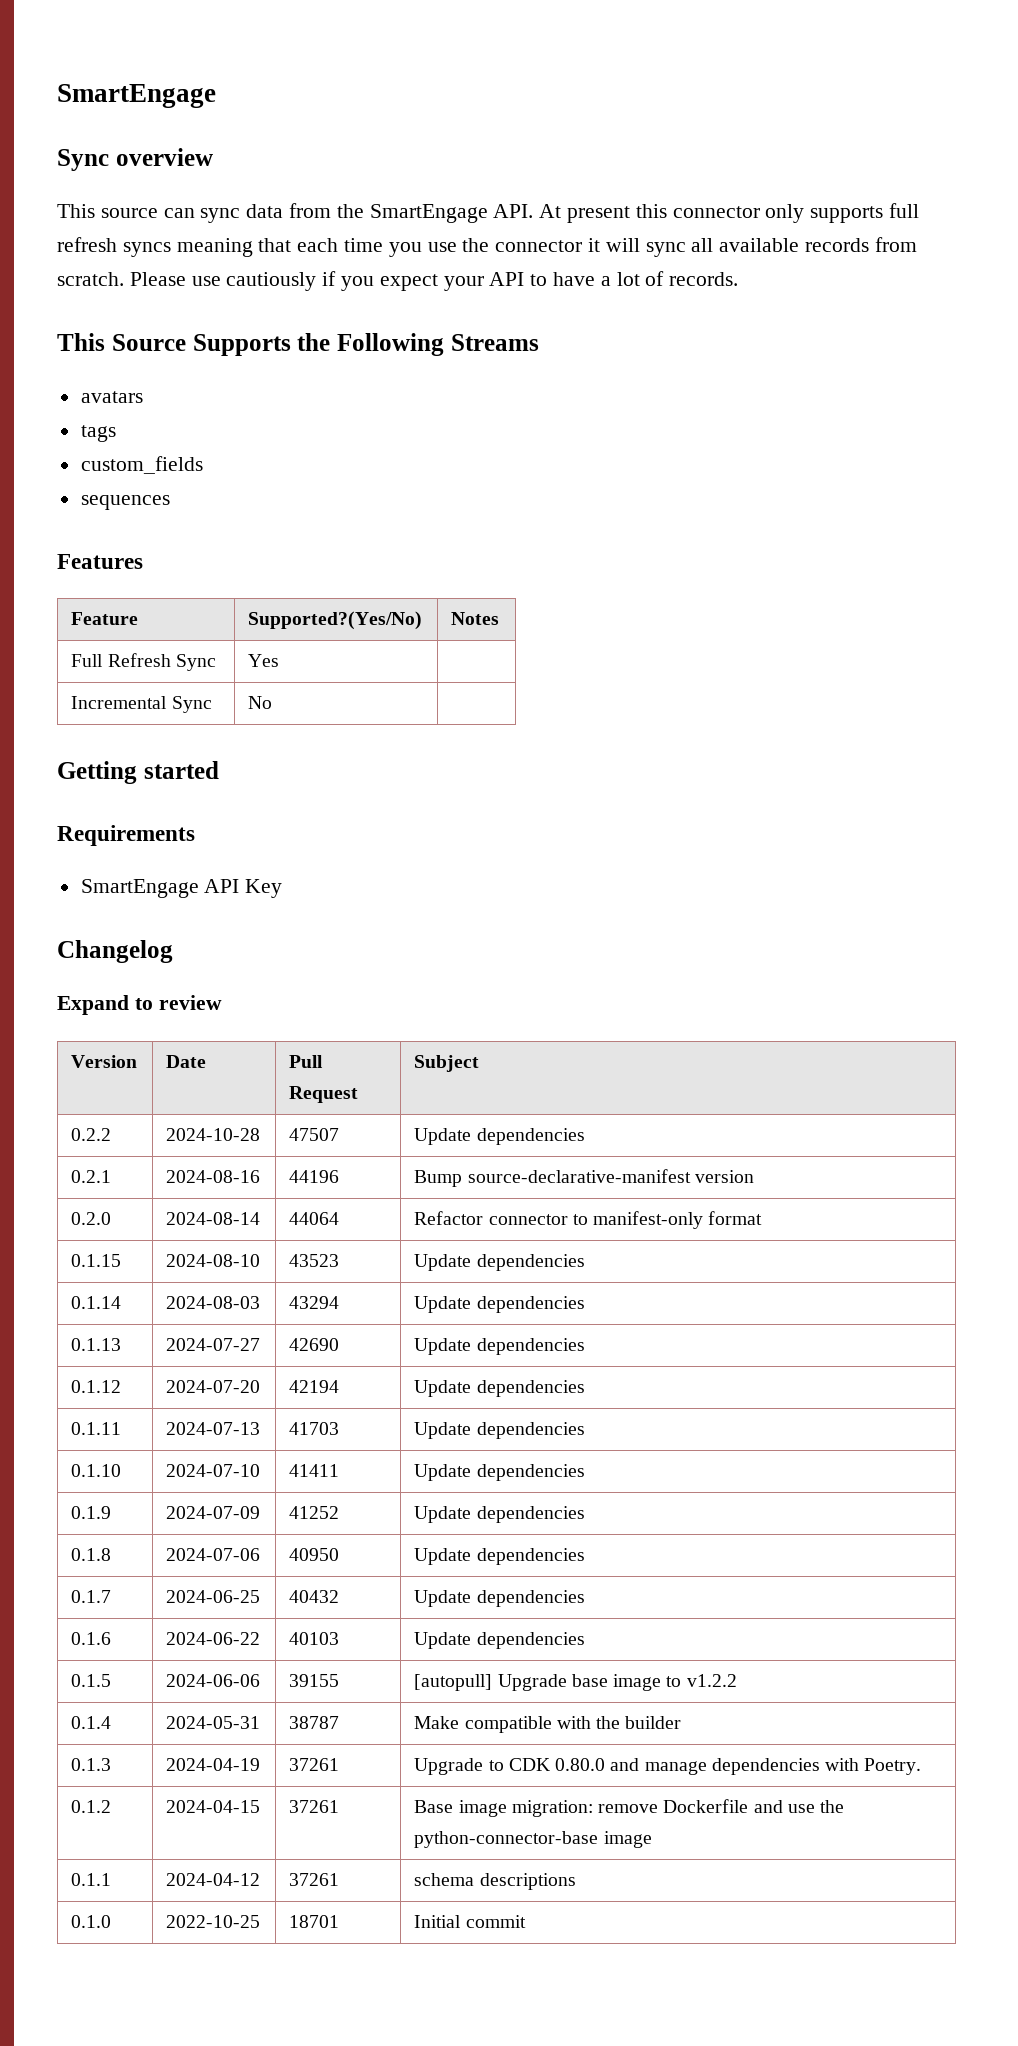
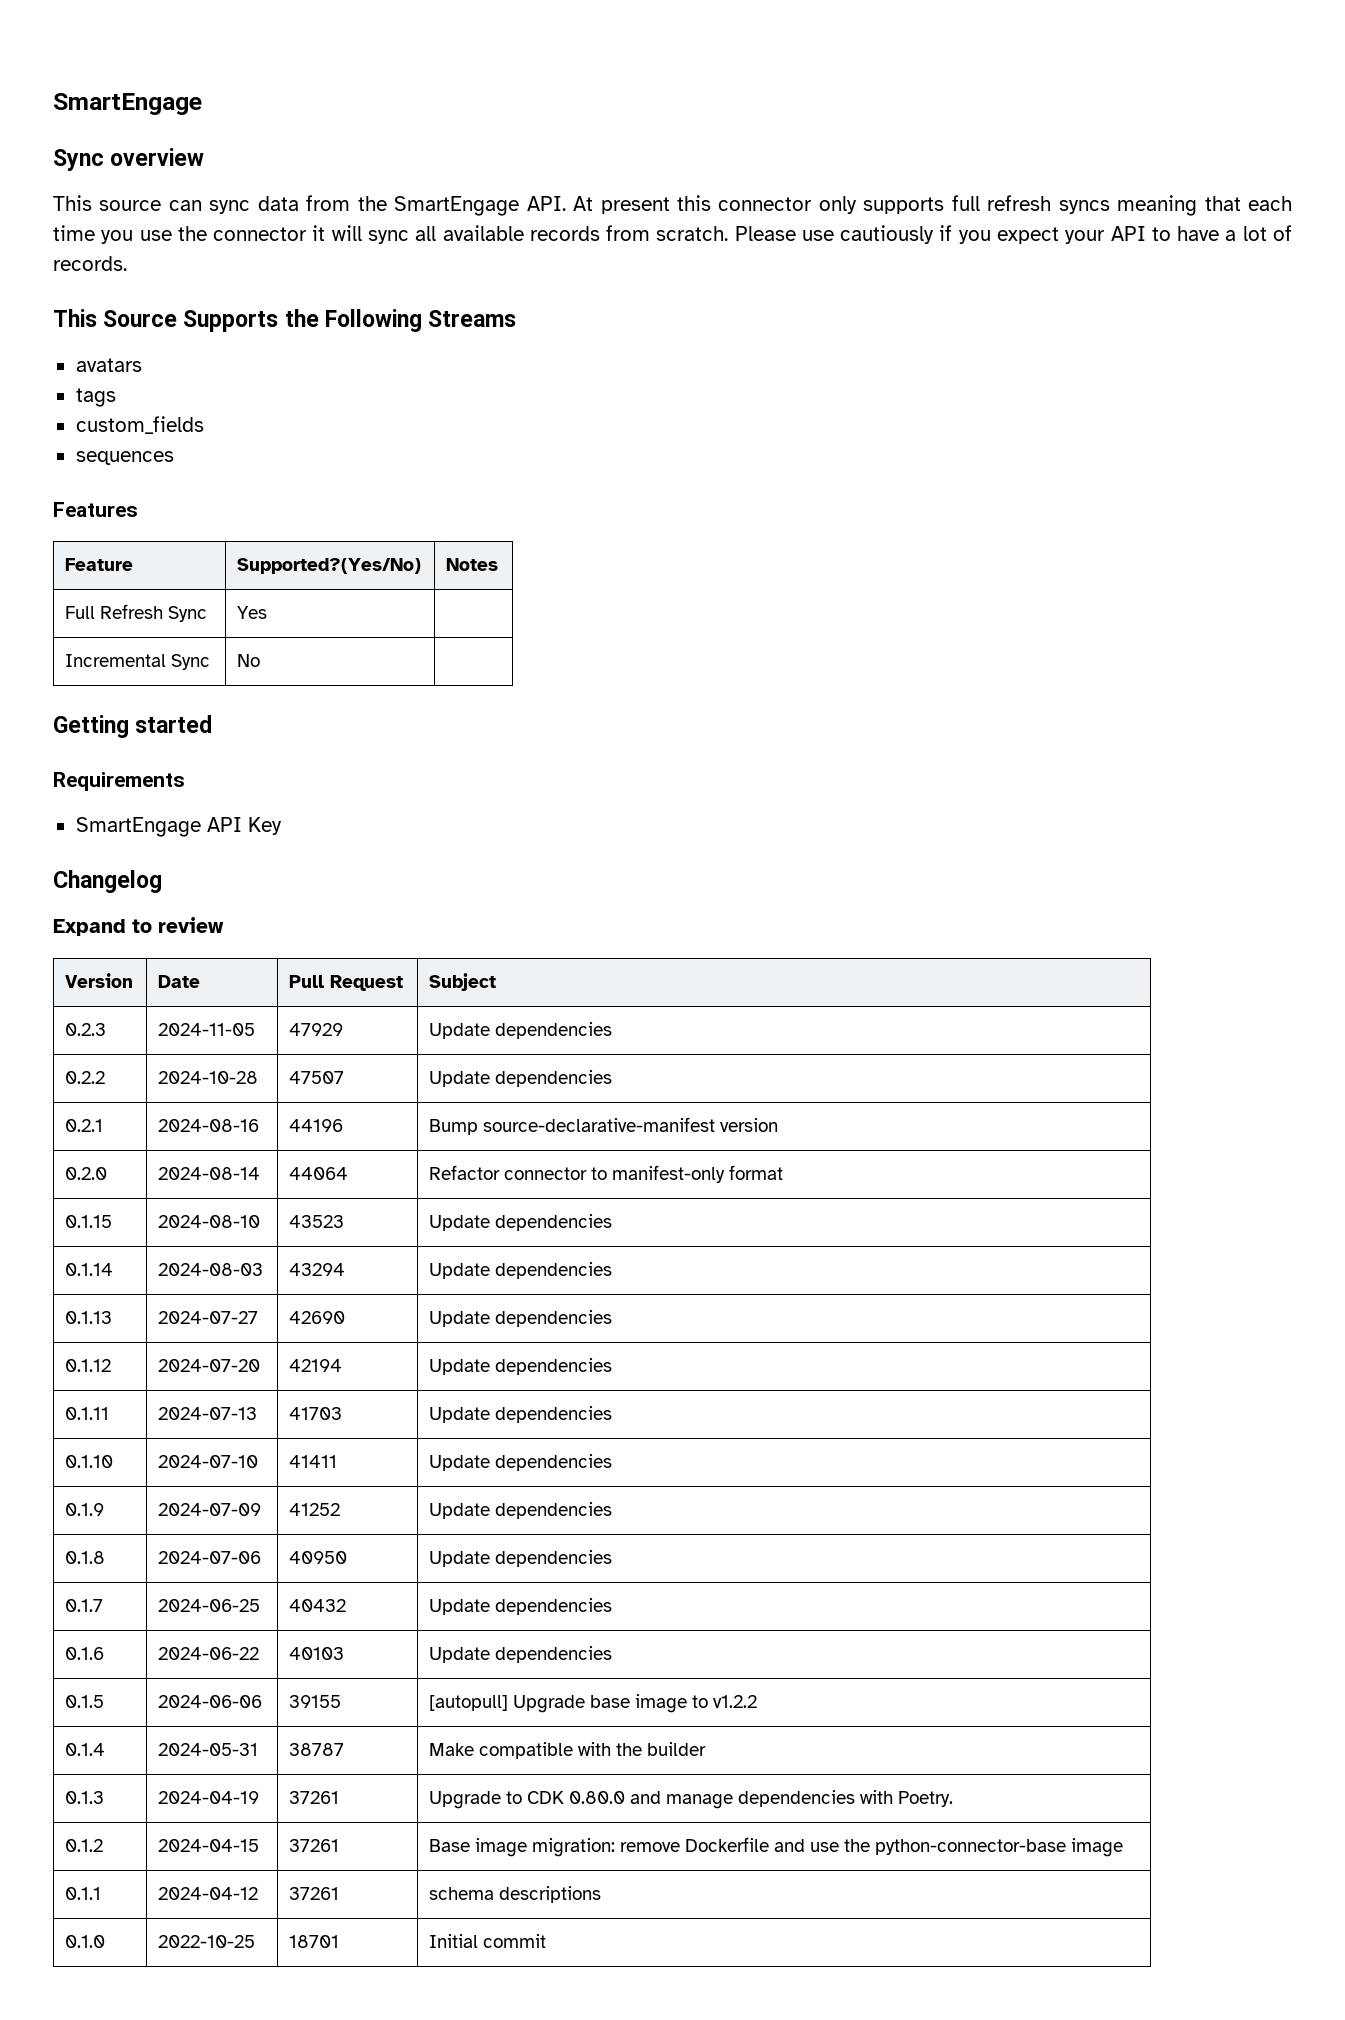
(480, 1063) none -> [65,1023,107,1036] [158,1023,256,1036] [289,1023,344,1036] [429,1022,613,1039] // 0.2.3 | 2024-11-05 | 47929 | Update dependencies

